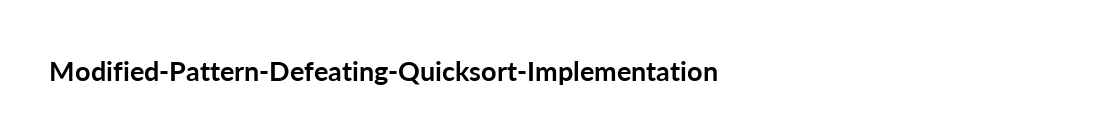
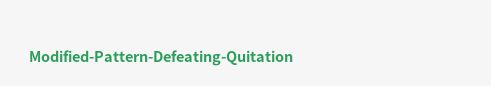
[49,61,718,85] Modified-Pattern-Defeating-Quicksort-Implementation -> [29,50,293,66] Modified-Pattern-Defeating-Quitation

